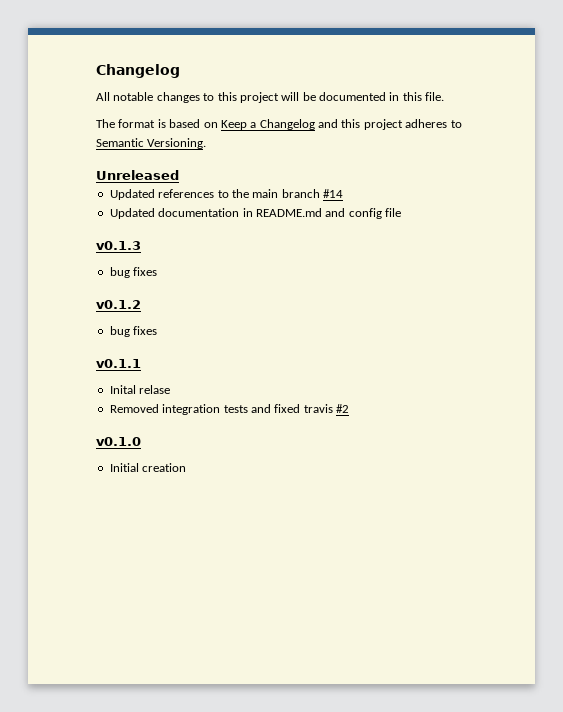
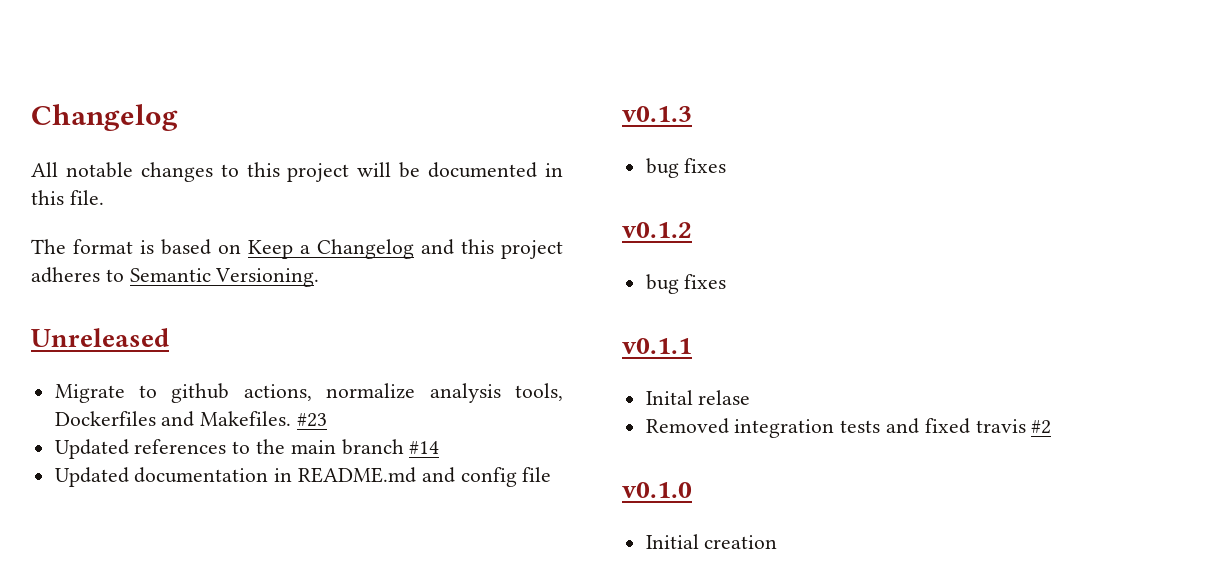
(179, 175) none -> [54,383,563,403] [54,411,328,427] // Migrate to github actions, normalize analysis tools, Dockerfiles and Makefiles. #23

